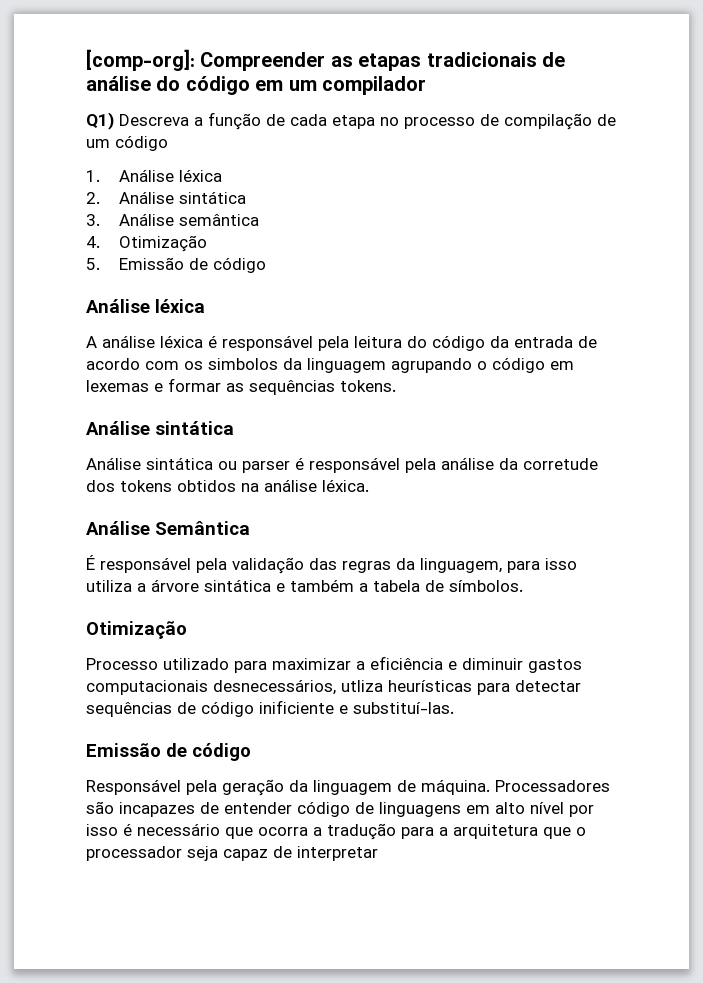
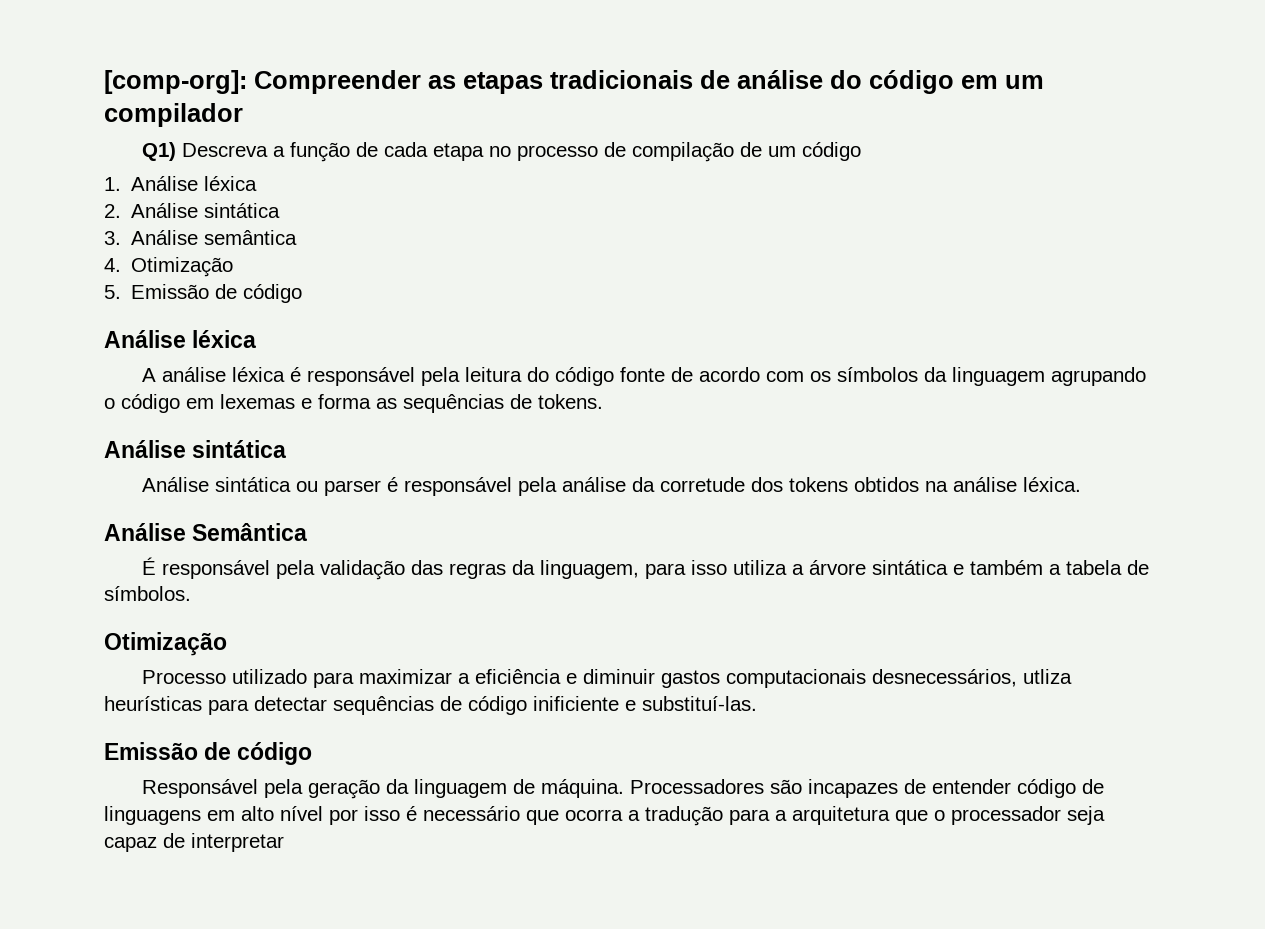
[490,336,573,348] da entrada -> [619,367,665,382] fonte
[208,358,278,370] simbolos -> [836,367,918,382] símbolos
[168,378,221,392] formar -> [318,394,371,409] forma
(335, 387) none -> [510,394,532,409] de

